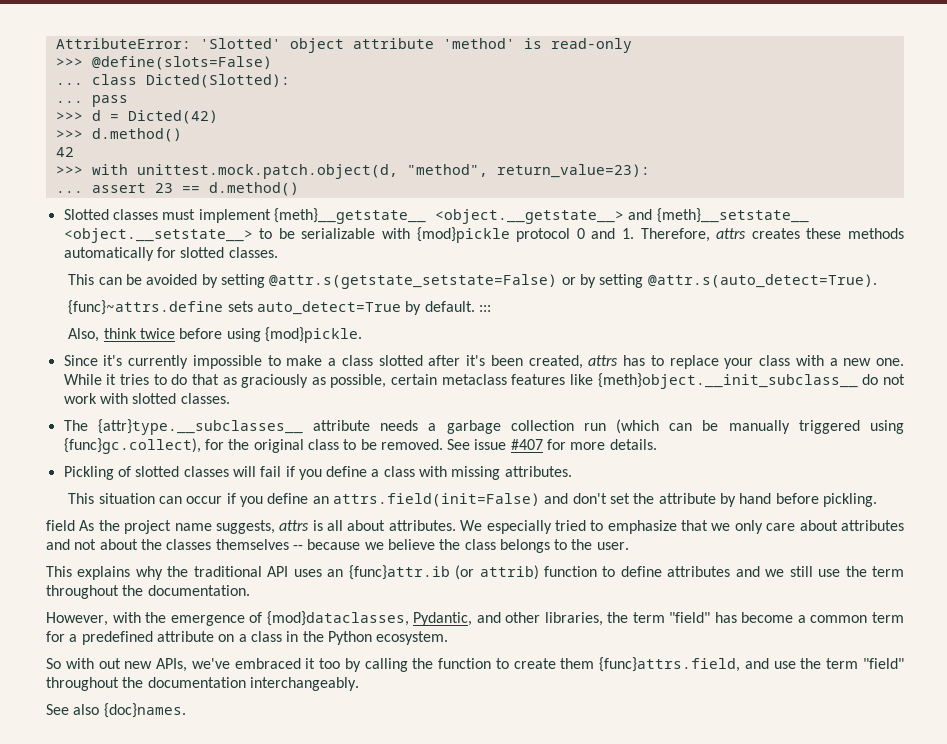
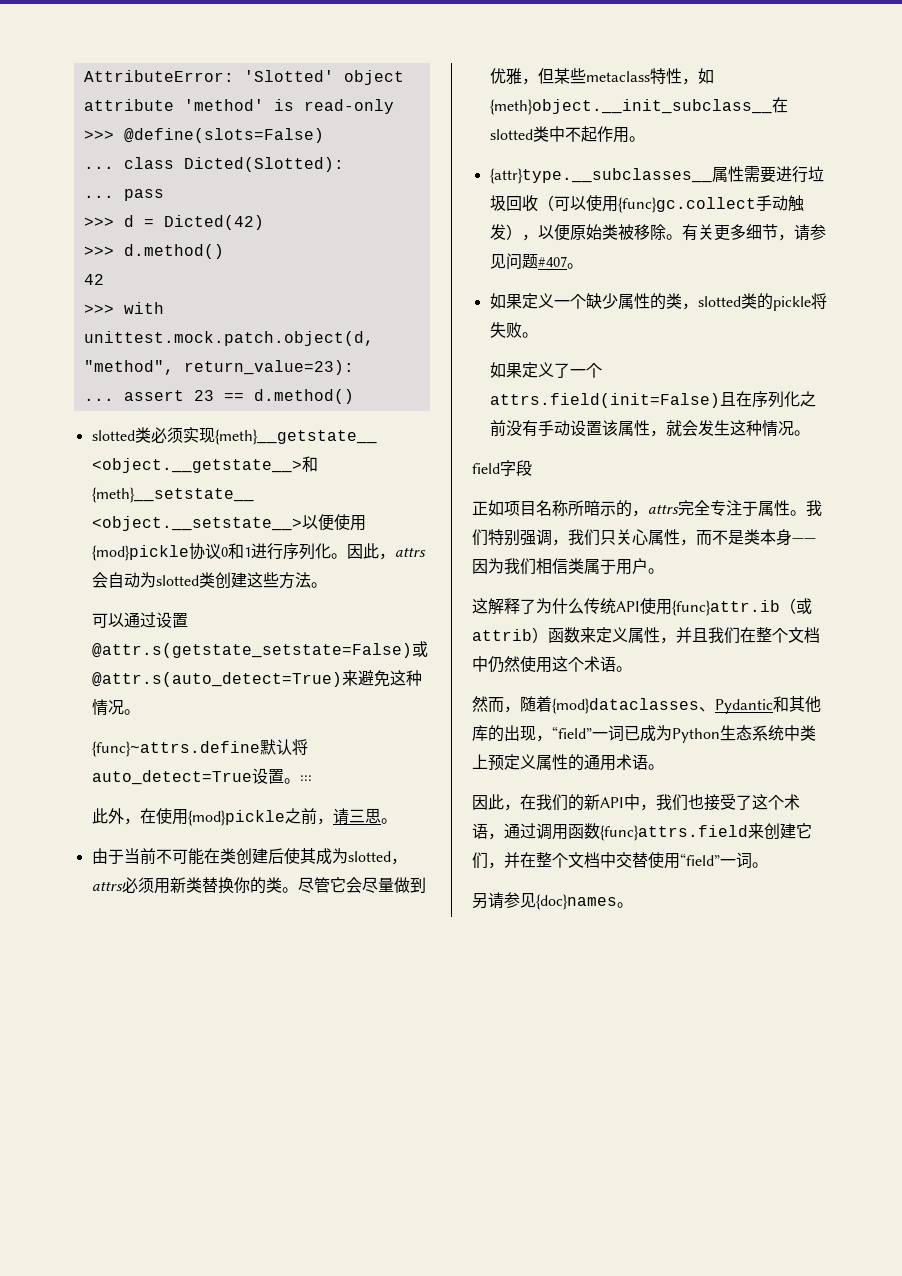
[63,209,271,223] Slotted classes must implement -> [91,427,215,443] slotted类必须实现
[628,209,653,220] and -> [301,456,318,472] 和
[259,227,905,243] [63,247,278,261] [68,274,877,289] [68,300,492,315] [68,327,363,343] [63,355,905,369] [63,373,905,389] [63,393,230,404] [63,419,905,435] [63,438,657,454] [63,466,572,480] [68,493,877,507] [46,520,905,534] [46,539,629,553] [46,565,905,580] [46,585,250,599] [46,611,904,626] [46,631,449,645] [46,657,905,672] [46,677,359,691] [46,703,186,718] to be serializable with {mod}pickle protocol 0 and 1. Therefore, attrs creates these methods automatically for slotted classes. // This can be avoided by setting @attr.s(getstate_setstate=False) or by setting @attr.s(auto_detect=True). // {func}~attrs.define sets auto_detect=True by default. ::: // Also, think twice before using {mod}pickle. // Since it's currently impossible to make a class slotted after it's been created, attrs has to replace your class with a new one. While it tries to do that as graciously as possible, certain metaclass features like {meth}object.__init_subclass__ do not work with slotted classes. // The {attr}type.__subclasses__ attribute needs a garbage collection run (which can be manually triggered using {func}gc.collect), for the original class to be removed. See issue #407 for more details. // Pickling of slotted classes will fail if you define a class with missing attributes. // This situation can occur if you define an attrs.field(init=False) and don't set the attribute by hand before pickling. // field As the project name suggests, attrs is all about attributes. We especially tried to emphasize that we only care about attributes and not about the classes themselves -- because we believe the class belongs to the user. // This explains why the traditional API uses an {func}attr.ib (or attrib) function to define attributes and we still use the term throughout the documentation. // However, with the emergence of {mod}dataclasses, Pydantic, and other libraries, the term "field" has become a common term for a predefined attribute on a class in the Python ecosystem. // So with out new APIs, we've embraced it too by calling the function to create them {func}attrs.field, and use the term "field" throughout the documentation interchangeably. // See also {doc}names. -> [301,514,366,531] [91,543,426,561] [91,572,327,589] [91,612,188,628] [91,641,428,658] [91,670,422,687] [91,699,140,716] [91,739,308,757] [91,768,312,785] [91,808,397,826] [91,848,407,865] [91,877,426,894] [489,68,714,85] [489,97,788,115] [489,126,645,143] [489,166,824,184] [489,195,804,213] [489,224,826,241] [489,253,583,270] [489,293,827,311] [489,322,538,338] [489,362,602,378] [489,391,816,408] [489,420,810,437] [472,460,532,476] [472,500,822,517] [472,529,816,546] [472,558,664,575] [472,598,812,616] [472,627,820,644] [472,656,632,673] [472,696,821,714] [472,725,816,743] [472,754,664,771] [472,794,800,811] [472,823,812,841] [472,852,768,869] [472,892,633,910] 以便使用{mod}pickle协议0和1进行序列化。因此，attrs会自动为slotted类创建这些方法。 // 可以通过设置@attr.s(getstate_setstate=False)或@attr.s(auto_detect=True)来避免这种情况。 // {func}~attrs.define默认将auto_detect=True设置。::: // 此外，在使用{mod}pickle之前，请三思。 // 由于当前不可能在类创建后使其成为slotted，attrs必须用新类替换你的类。尽管它会尽量做到优雅，但某些metaclass特性，如{meth}object.__init_subclass__在slotted类中不起作用。 // {attr}type.__subclasses__属性需要进行垃圾回收（可以使用{func}gc.collect手动触发），以便原始类被移除。有关更多细节，请参见问题#407。 // 如果定义一个缺少属性的类，slotted类的pickle将失败。 // 如果定义了一个attrs.field(init=False)且在序列化之前没有手动设置该属性，就会发生这种情况。 // field字段 // 正如项目名称所暗示的，attrs完全专注于属性。我们特别强调，我们只关心属性，而不是类本身——因为我们相信类属于用户。 // 这解释了为什么传统API使用{func}attr.ib（或attrib）函数来定义属性，并且我们在整个文档中仍然使用这个术语。 // 然而，随着{mod}dataclasses、Pydantic和其他库的出现，“field”一词已成为Python生态系统中类上预定义属性的通用术语。 // 因此，在我们的新API中，我们也接受了这个术语，通过调用函数{func}attrs.field来创建它们，并在整个文档中交替使用“field”一词。 // 另请参见{doc}names。

